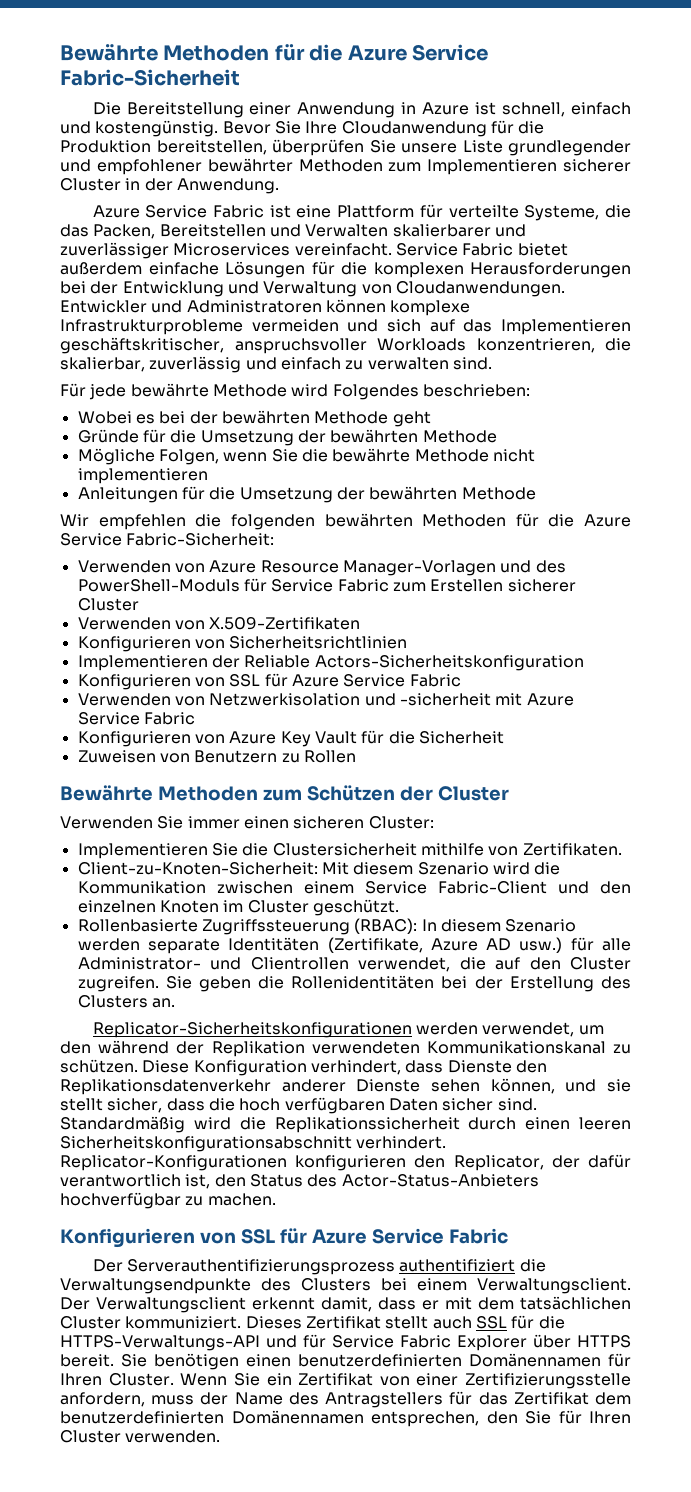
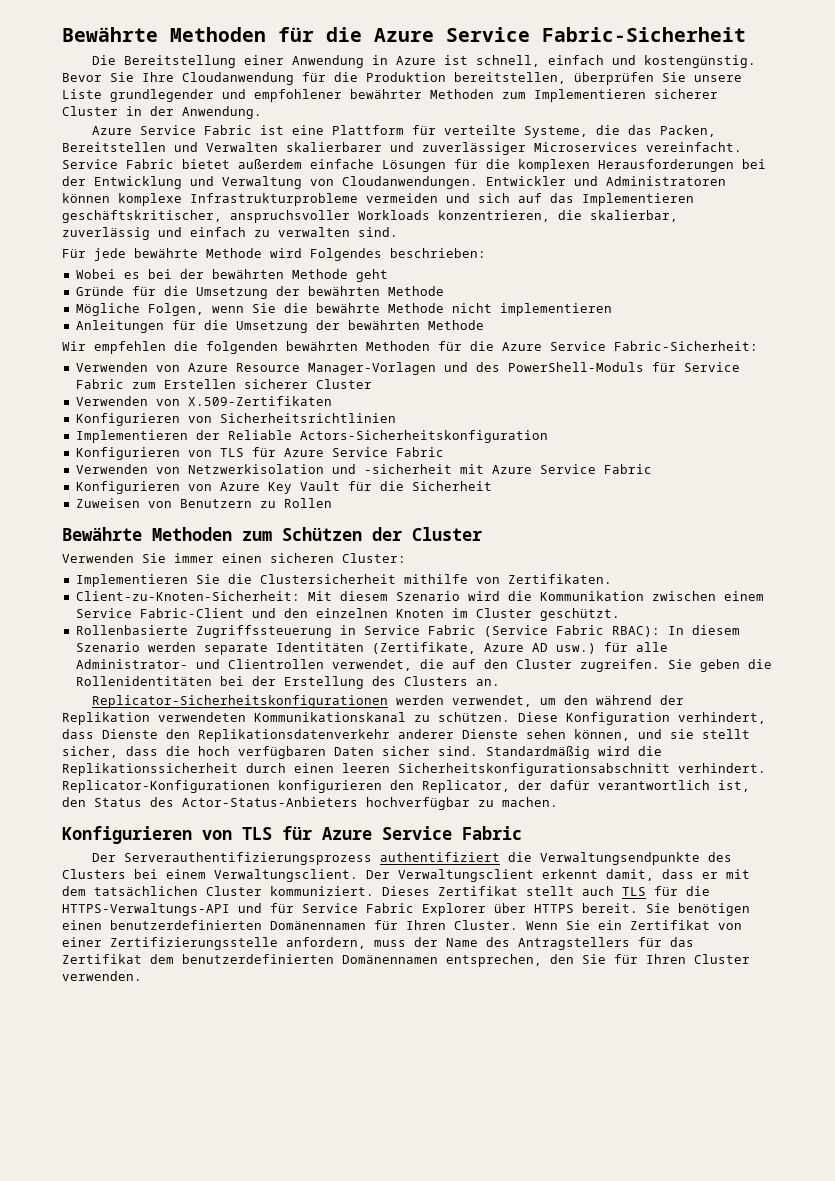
[229,674,261,687] SSL -> [219,448,244,457] TLS
[354,918,418,934] (RBAC): -> [339,625,660,637] in Service Fabric (Service Fabric RBAC):
[240,1229,275,1244] SSL -> [242,827,272,840] TLS
[475,1316,507,1329] SSL -> [622,887,646,896] TLS

